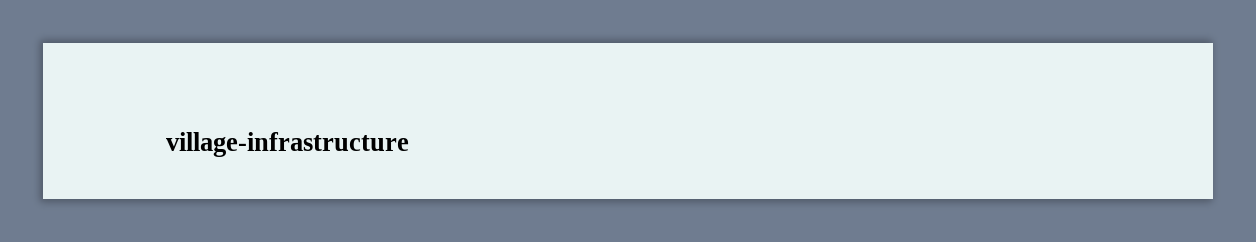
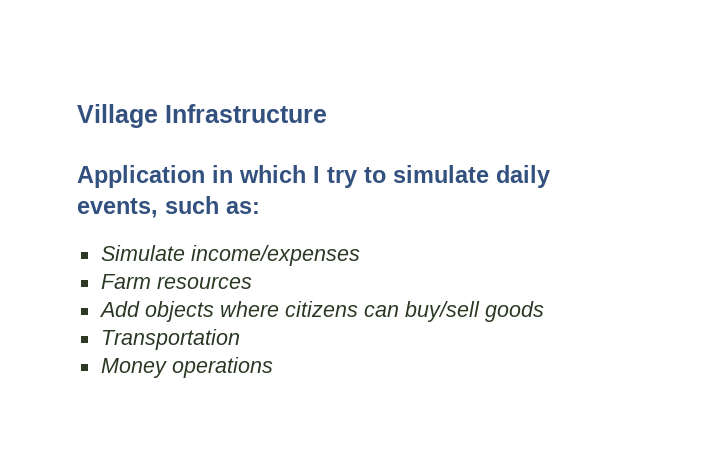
[166,132,409,157] village-infrastructure -> [77,104,327,128] [77,165,550,188] [77,196,260,218] [100,245,360,266] [100,274,252,289] [98,301,544,322] [100,329,240,350] [100,357,273,378] Village Infrastructure // Application in which I try to simulate daily events, such as: // Simulate income/expenses // Farm resources // Add objects where citizens can buy/sell goods // Transportation // Money operations

